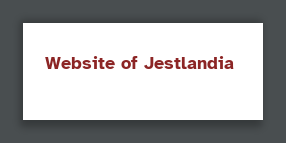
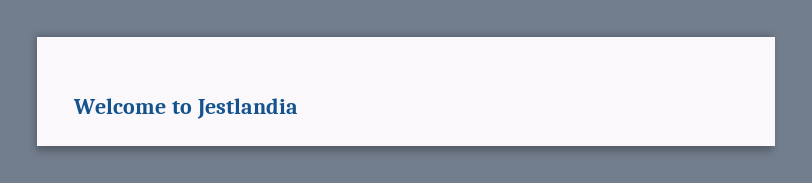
[45,56,138,69] Website of -> [73,98,192,114] Welcome to

